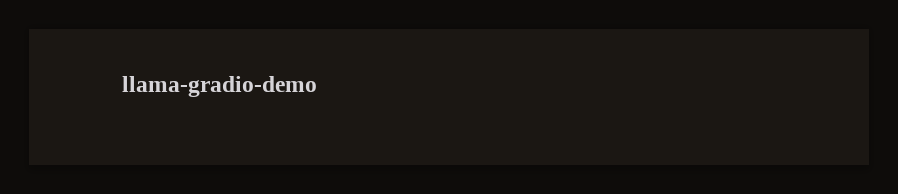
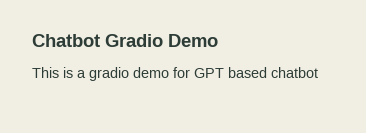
[122,76,317,97] llama-gradio-demo -> [32,34,218,47] [32,67,318,81] Chatbot Gradio Demo // This is a gradio demo for GPT based chatbot

